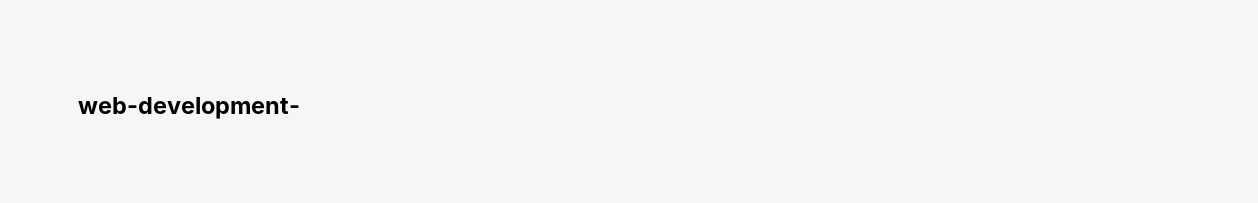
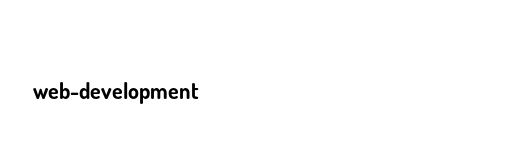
[78,97,300,119] web-development- -> [33,82,199,104] web-development

